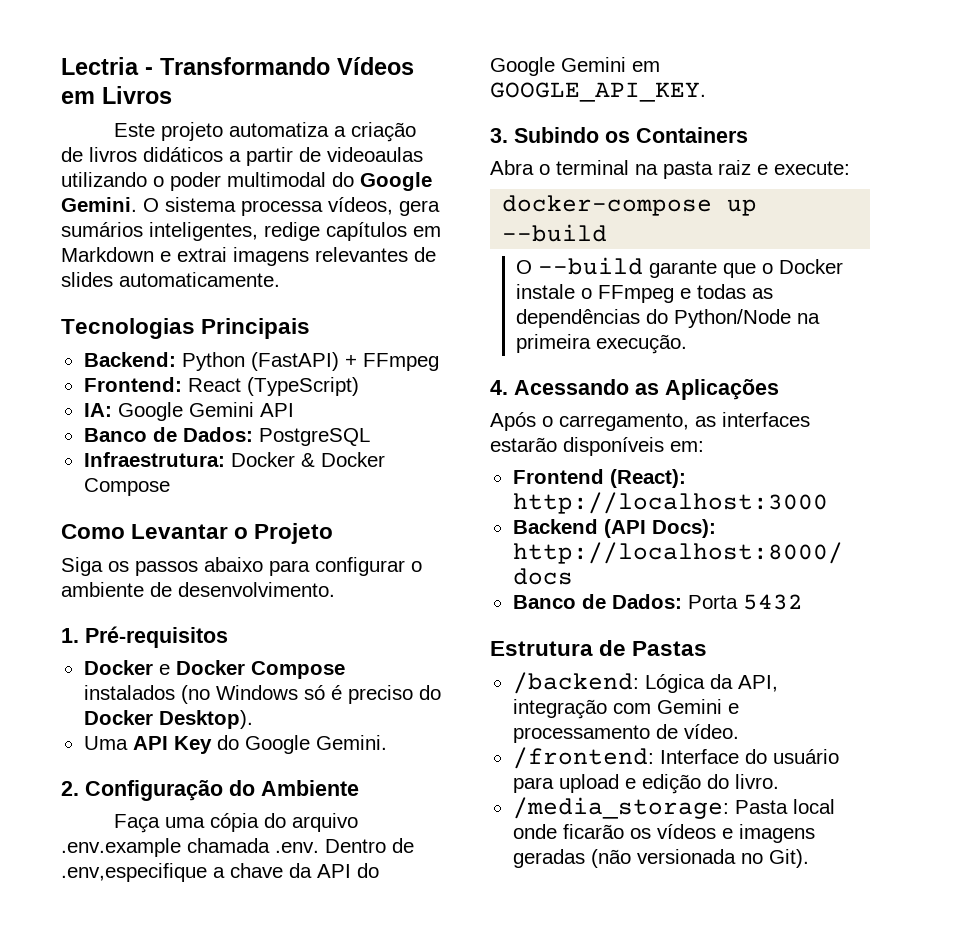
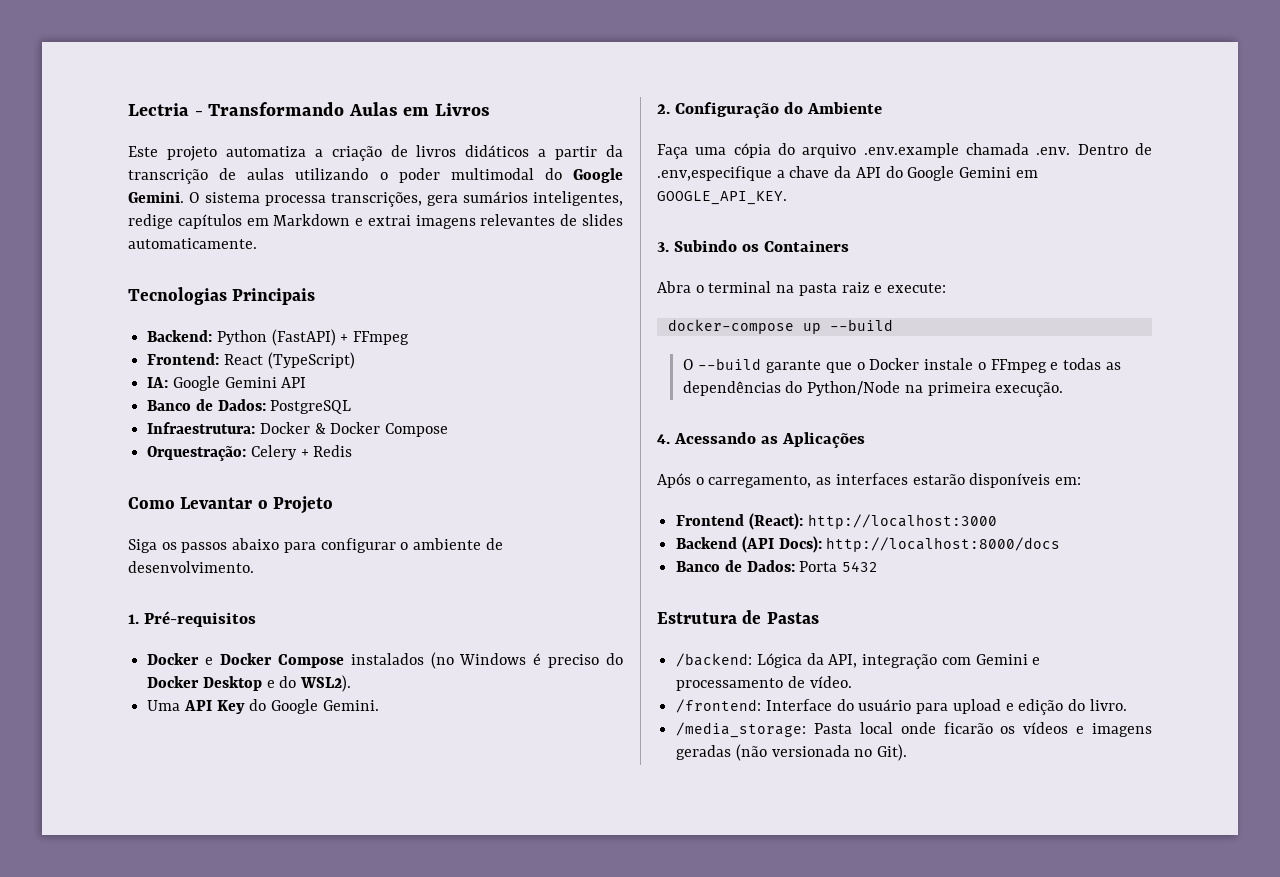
[337,57,414,75] Vídeos -> [348,102,398,116] Aulas
[299,147,423,162] de videoaulas -> [605,145,623,157] [128,168,285,184] da transcrição de aulas
[328,197,393,215] vídeos, -> [331,192,422,207] transcrições,
(170, 487) none -> [147,445,353,461] // Orquestração: Celery + Redis
[303,685,325,700] só -> (527, 659) none
[158,710,253,729] Desktop). -> [202,675,352,692] Desktop e do WSL2).

